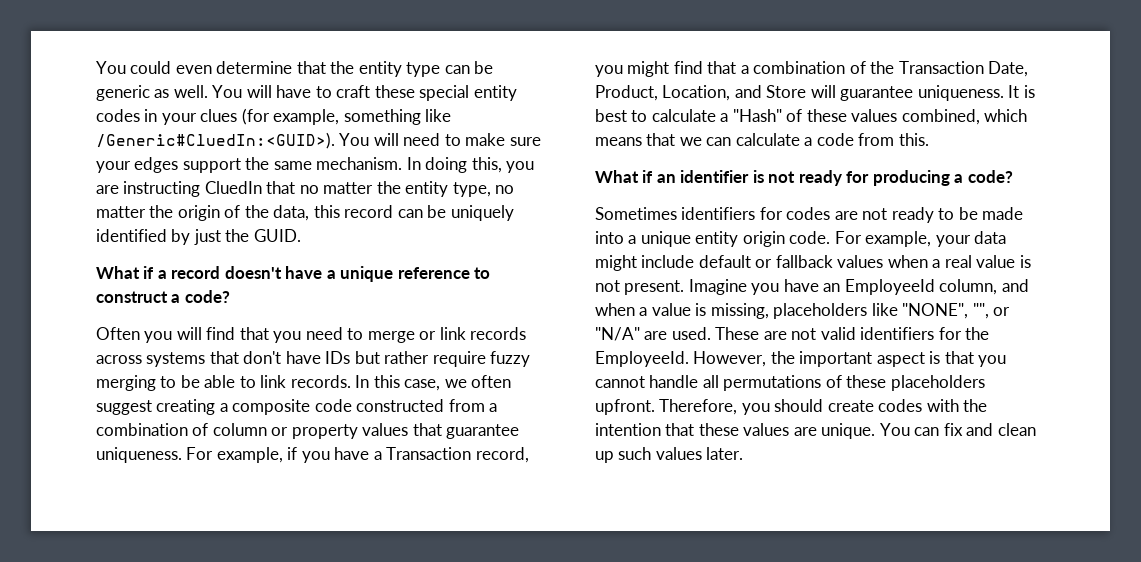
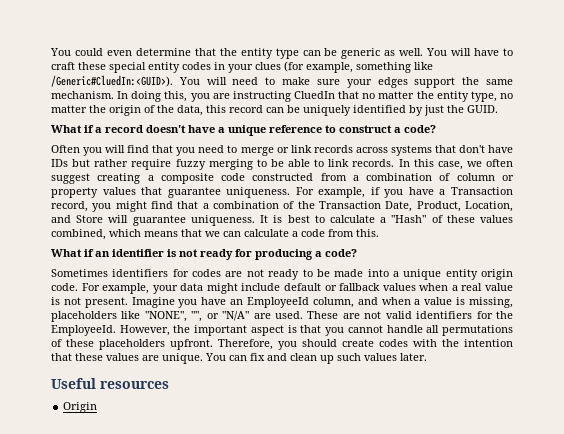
(744, 453) none -> [51,378,169,389] [63,402,98,413] // Useful resources // Origin

